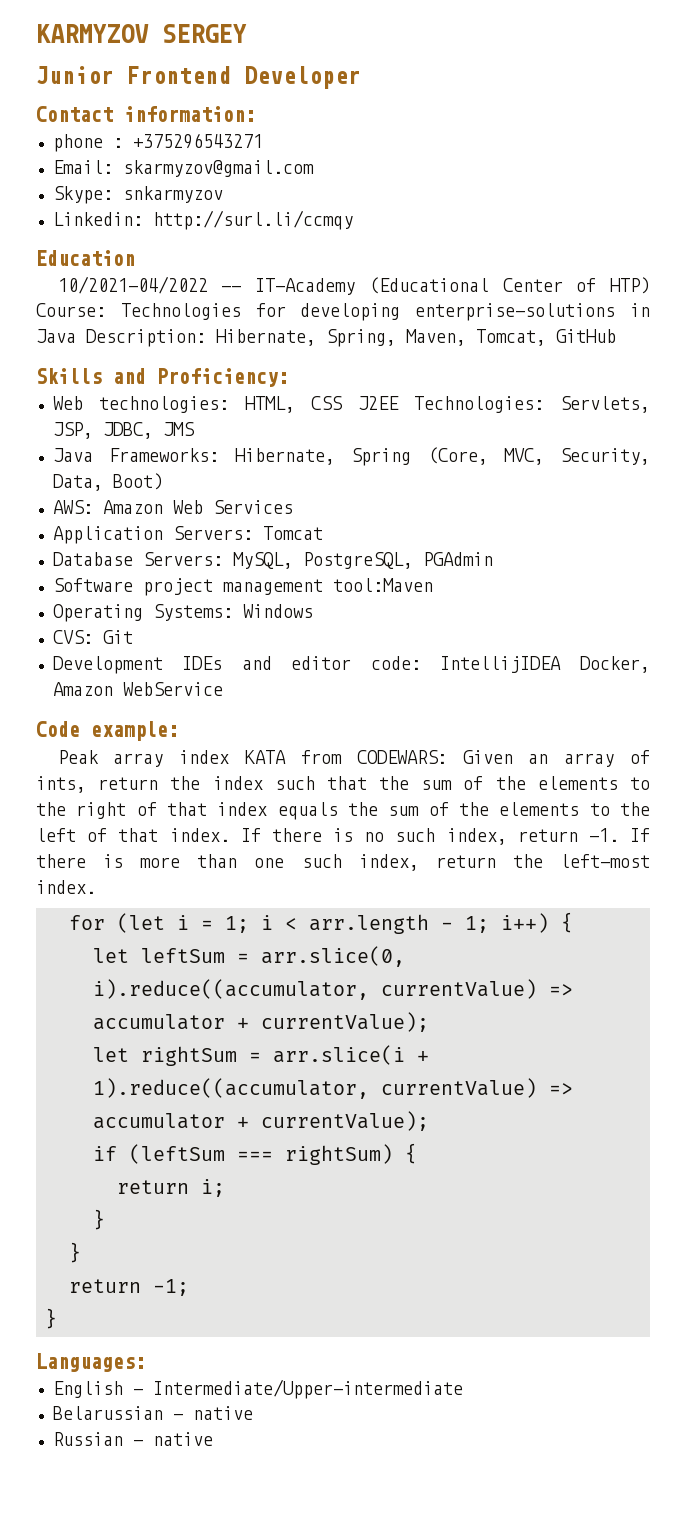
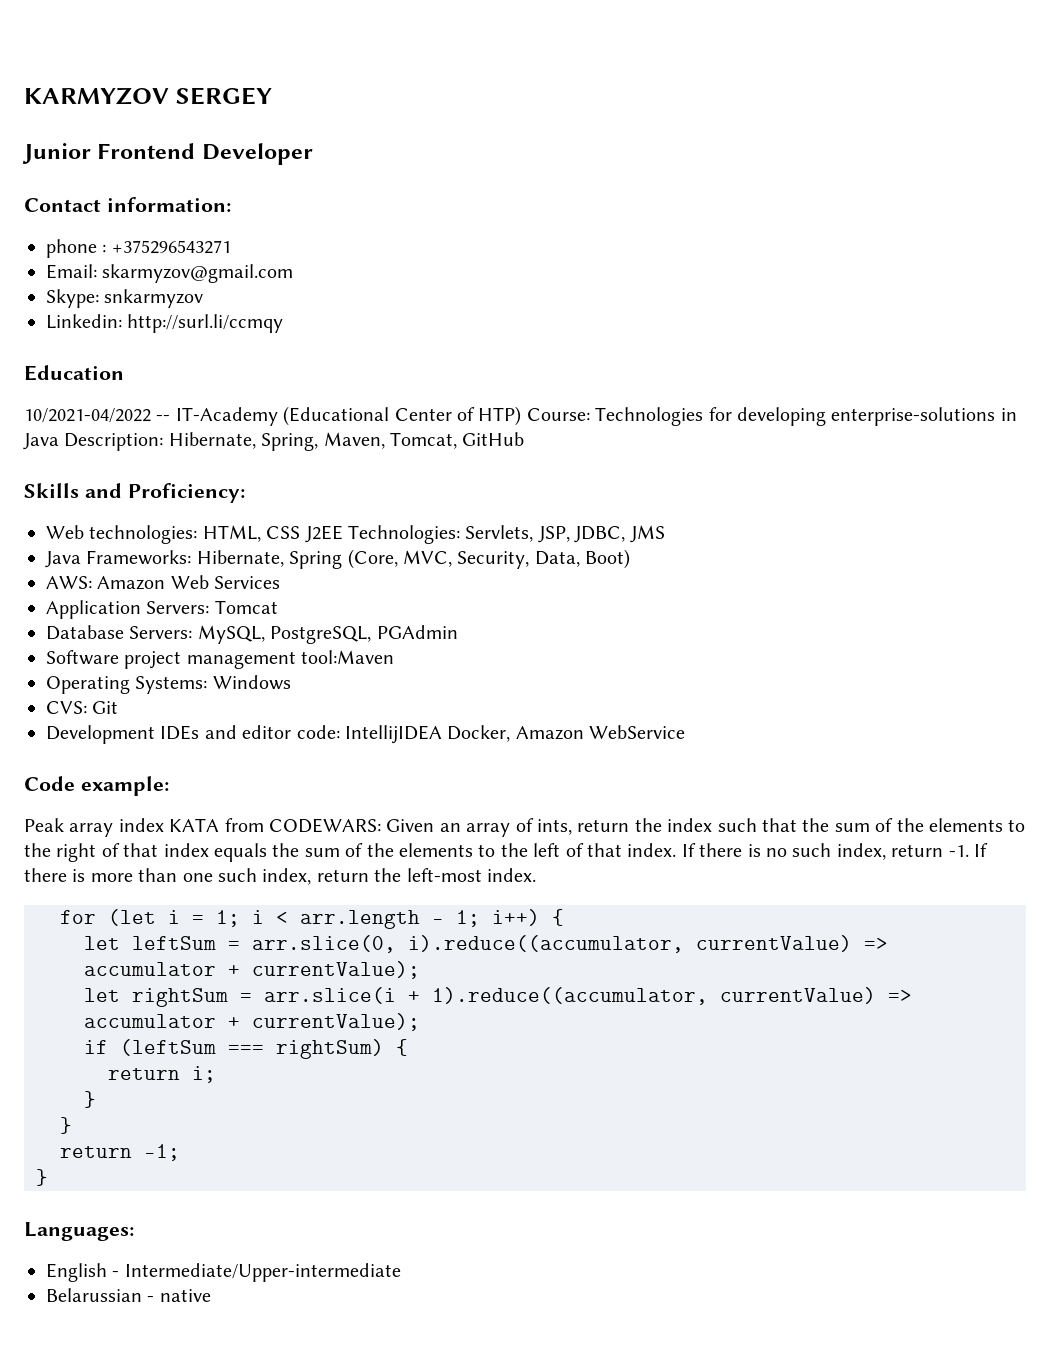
[52,1432,213,1446] // Russian - native -> (211, 1295) none

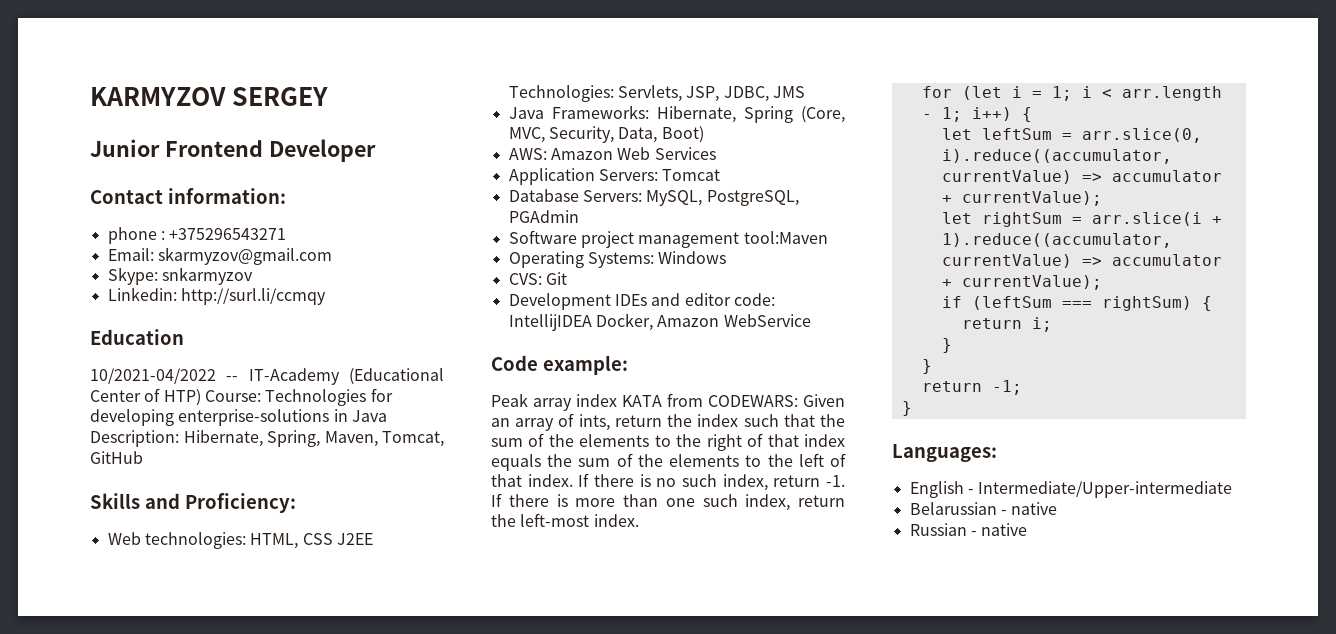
(211, 1295) none -> [909,523,1028,536] // Russian - native

